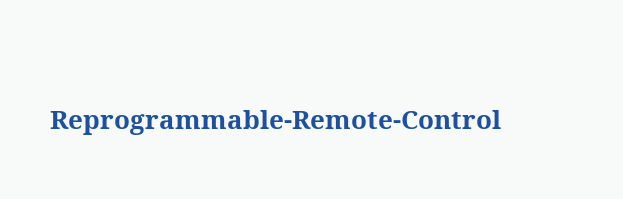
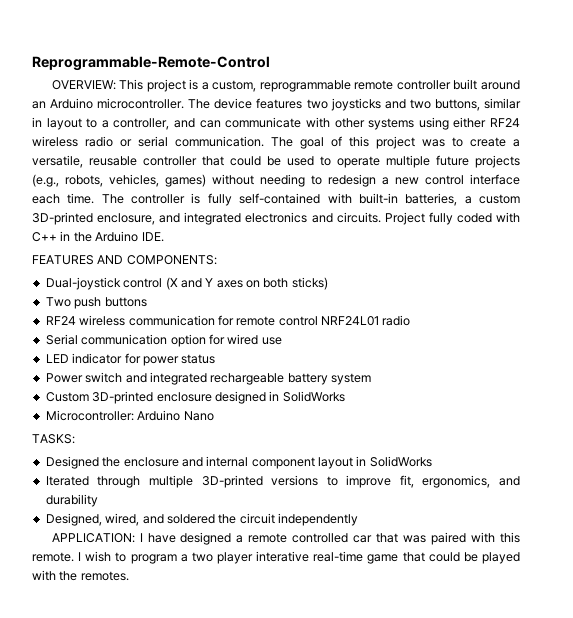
(501, 122) none -> [51,79,520,92] [32,98,521,111] [32,117,521,130] [32,136,520,149] [32,155,520,168] [32,174,520,187] [32,193,520,206] [32,212,521,225] [32,231,164,242] [32,255,217,265] [45,277,328,290] [45,297,147,309] [45,315,411,326] [45,334,282,347] [45,353,216,366] [45,372,371,385] [45,391,345,404] [45,410,214,421] [32,434,75,444] [45,456,432,469] [45,475,520,488] [45,494,98,507] [45,513,358,526] [51,532,520,545] [32,551,521,564] [32,570,129,581] // OVERVIEW: This project is a custom, reprogrammable remote controller built around an Arduino microcontroller. The device features two joysticks and two buttons, similar in layout to a controller, and can communicate with other systems using either RF24 wireless radio or serial communication. The goal of this project was to create a versatile, reusable controller that could be used to operate multiple future projects (e.g., robots, vehicles, games) without needing to redesign a new control interface each time. The controller is fully self-contained with built-in batteries, a custom 3D-printed enclosure, and integrated electronics and circuits. Project fully coded with C++ in the Arduino IDE. // FEATURES AND COMPONENTS: // Dual-joystick control (X and Y axes on both sticks) // Two push buttons // RF24 wireless communication for remote control NRF24L01 radio // Serial communication option for wired use // LED indicator for power status // Power switch and integrated rechargeable battery system // Custom 3D-printed enclosure designed in SolidWorks // Microcontroller: Arduino Nano // TASKS: // Designed the enclosure and internal component layout in SolidWorks // Iterated through multiple 3D-printed versions to improve fit, ergonomics, and durability // Designed, wired, and soldered the circuit independently // APPLICATION: I have designed a remote controlled car that was paired with this remote. I wish to program a two player interative real-time game that could be played with the remotes.

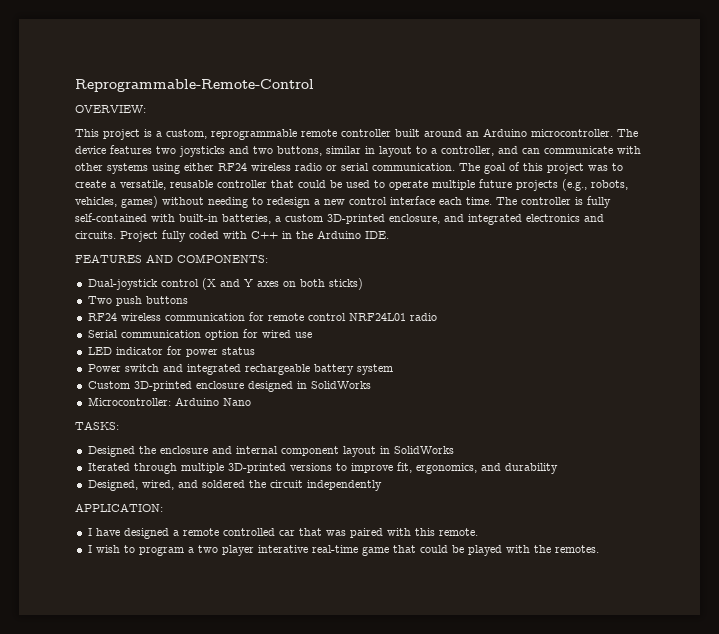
(116, 85) none -> (146, 109) //
(135, 538) none -> (163, 507) //
(74, 557) none -> (478, 532) //

